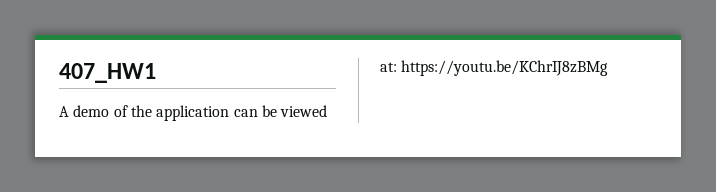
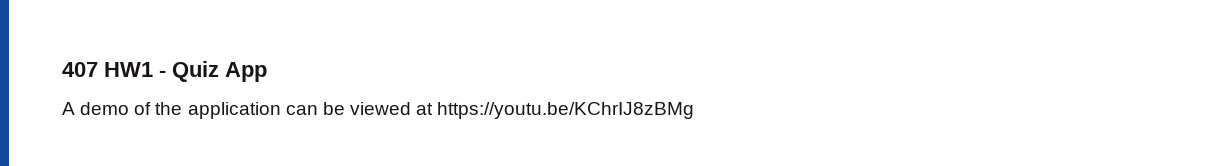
[59,63,156,83] 407_HW1 -> [62,61,267,82] 407 HW1 - Quiz App
[380,62,397,72] at: -> [416,103,434,115] at

